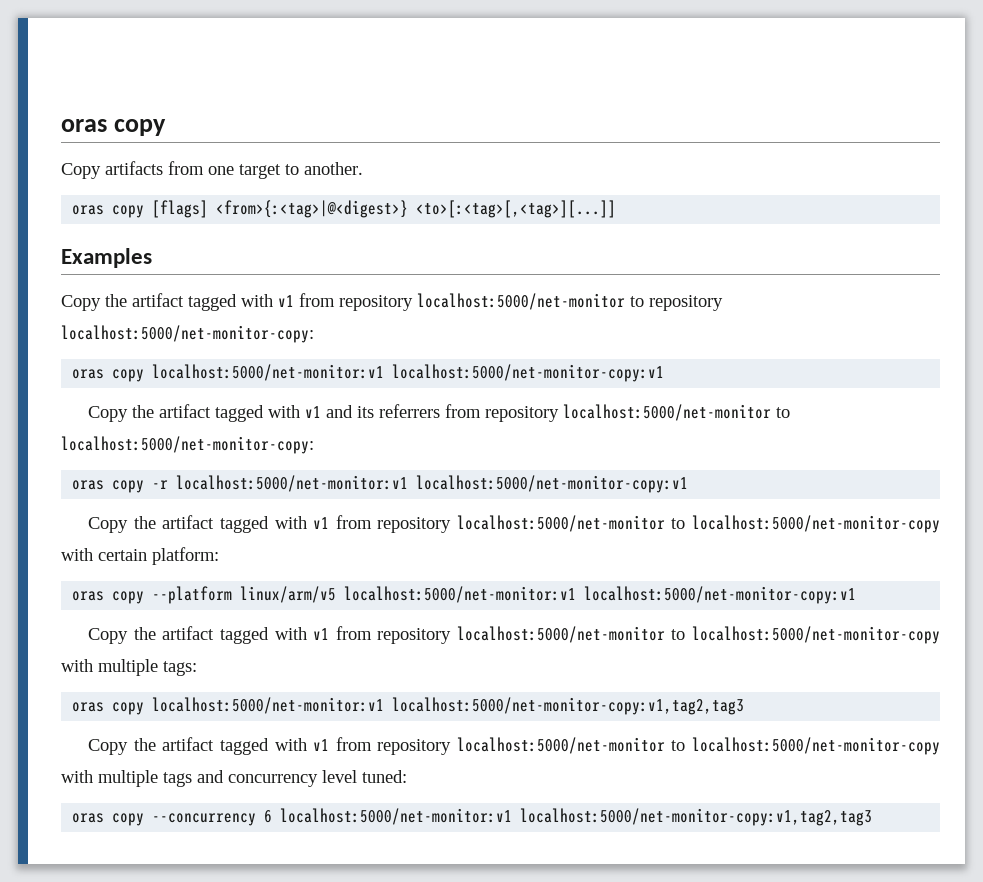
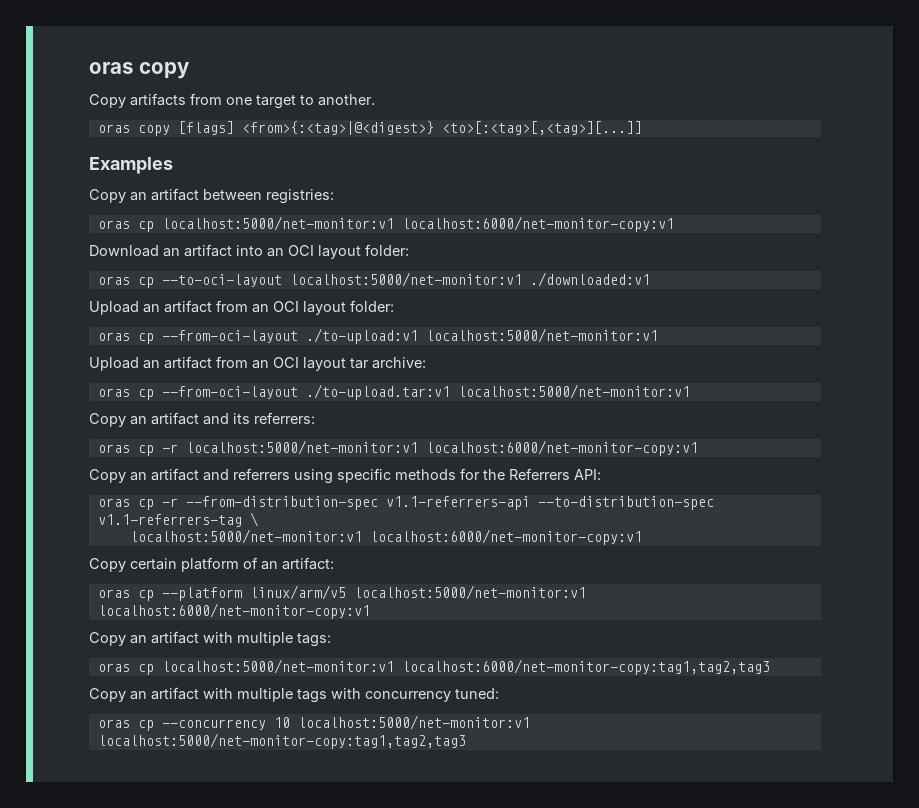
[105,293,723,311] [61,325,314,343] [72,364,665,382] [88,404,791,422] [61,436,314,454] [72,480,145,493] the artifact tagged with v1 from repository localhost:5000/net-monitor to repository localhost:5000/net-monitor-copy: // oras copy localhost:5000/net-monitor:v1 localhost:5000/net-monitor-copy:v1 // Copy the artifact tagged with v1 and its referrers from repository localhost:5000/net-monitor to localhost:5000/net-monitor-copy: // oras copy -> [130,188,334,204] [97,216,674,232] [89,244,409,259] [97,272,650,288] [89,300,394,315] [97,328,658,344] [89,356,426,371] [97,384,690,400] [89,412,315,427] [97,444,154,456] an artifact between registries: // oras cp localhost:5000/net-monitor:v1 localhost:6000/net-monitor-copy:v1 // Download an artifact into an OCI layout folder: // oras cp --to-oci-layout localhost:5000/net-monitor:v1 ./downloaded:v1 // Upload an artifact from an OCI layout folder: // oras cp --from-oci-layout ./to-upload:v1 localhost:5000/net-monitor:v1 // Upload an artifact from an OCI layout tar archive: // oras cp --from-oci-layout ./to-upload.tar:v1 localhost:5000/net-monitor:v1 // Copy an artifact and its referrers: // oras cp
[416,475,689,493] [88,515,940,533] [61,547,219,565] [72,591,145,604] localhost:5000/net-monitor-copy:v1 // Copy the artifact tagged with v1 from repository localhost:5000/net-monitor to localhost:5000/net-monitor-copy with certain platform: // oras copy -> [425,440,698,456] [89,468,601,484] [97,496,714,510] [97,512,258,527] [129,529,642,545] [89,557,334,572] [97,589,154,601] localhost:6000/net-monitor-copy:v1 // Copy an artifact and referrers using specific methods for the Referrers API: // oras cp -r --from-distribution-spec v1.1-referrers-api --to-distribution-spec v1.1-referrers-tag \ // localhost:5000/net-monitor:v1 localhost:6000/net-monitor-copy:v1 // Copy certain platform of an artifact: // oras cp
[584,586,857,604] [88,626,940,644] [61,659,197,676] [72,697,745,715] [88,737,940,755] [61,770,407,787] [72,808,873,826] localhost:5000/net-monitor-copy:v1 // Copy the artifact tagged with v1 from repository localhost:5000/net-monitor to localhost:5000/net-monitor-copy with multiple tags: // oras copy localhost:5000/net-monitor:v1 localhost:5000/net-monitor-copy:v1,tag2,tag3 // Copy the artifact tagged with v1 from repository localhost:5000/net-monitor to localhost:5000/net-monitor-copy with multiple tags and concurrency level tuned: // oras copy --concurrency 6 localhost:5000/net-monitor:v1 localhost:5000/net-monitor-copy:v1,tag2,tag3 -> [97,603,370,619] [89,631,331,647] [97,659,770,675] [89,687,499,703] [97,715,530,731] [97,733,466,749] localhost:6000/net-monitor-copy:v1 // Copy an artifact with multiple tags: // oras cp localhost:5000/net-monitor:v1 localhost:6000/net-monitor-copy:tag1,tag2,tag3 // Copy an artifact with multiple tags with concurrency tuned: // oras cp --concurrency 10 localhost:5000/net-monitor:v1 localhost:5000/net-monitor-copy:tag1,tag2,tag3

